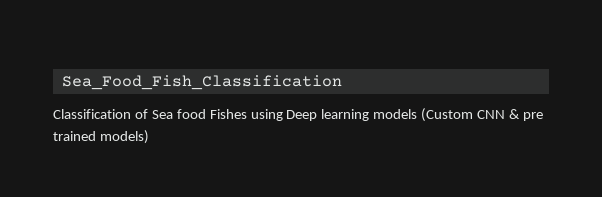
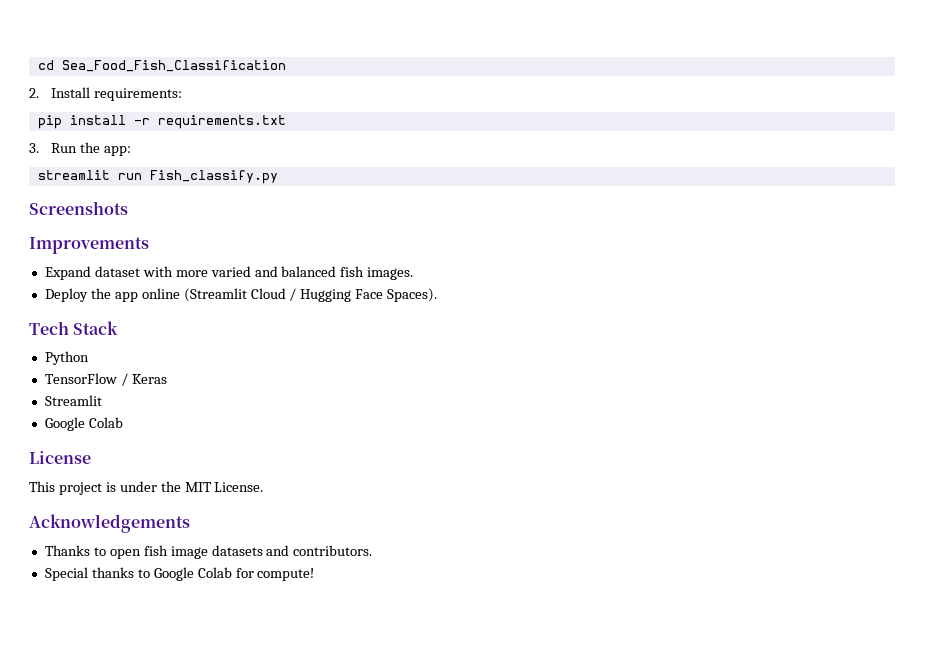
(61, 82) none -> [37,60,54,70] cd
[53,108,543,122] [53,130,149,144] Classification of Sea food Fishes using Deep learning models (Custom CNN & pre trained models) -> [29,87,183,101] [37,115,286,129] [29,142,131,156] [37,170,278,184] [29,201,128,215] [29,237,149,254] [44,266,414,280] [44,288,438,302] [29,321,119,335] [44,351,89,365] [44,373,167,386] [44,395,102,406] [44,417,123,431] [29,451,91,464] [29,481,264,495] [29,514,190,533] [44,545,373,559] [44,567,315,581] 2. Install requirements: // pip install -r requirements.txt // 3. Run the app: // streamlit run Fish_classify.py // Screenshots // Improvements // Expand dataset with more varied and balanced fish images. // Deploy the app online (Streamlit Cloud / Hugging Face Spaces). // Tech Stack // Python // TensorFlow / Keras // Streamlit // Google Colab // License // This project is under the MIT License. // Acknowledgements // Thanks to open fish image datasets and contributors. // Special thanks to Google Colab for compute!

